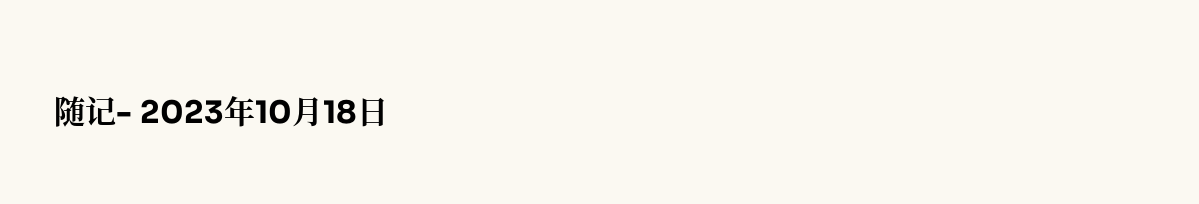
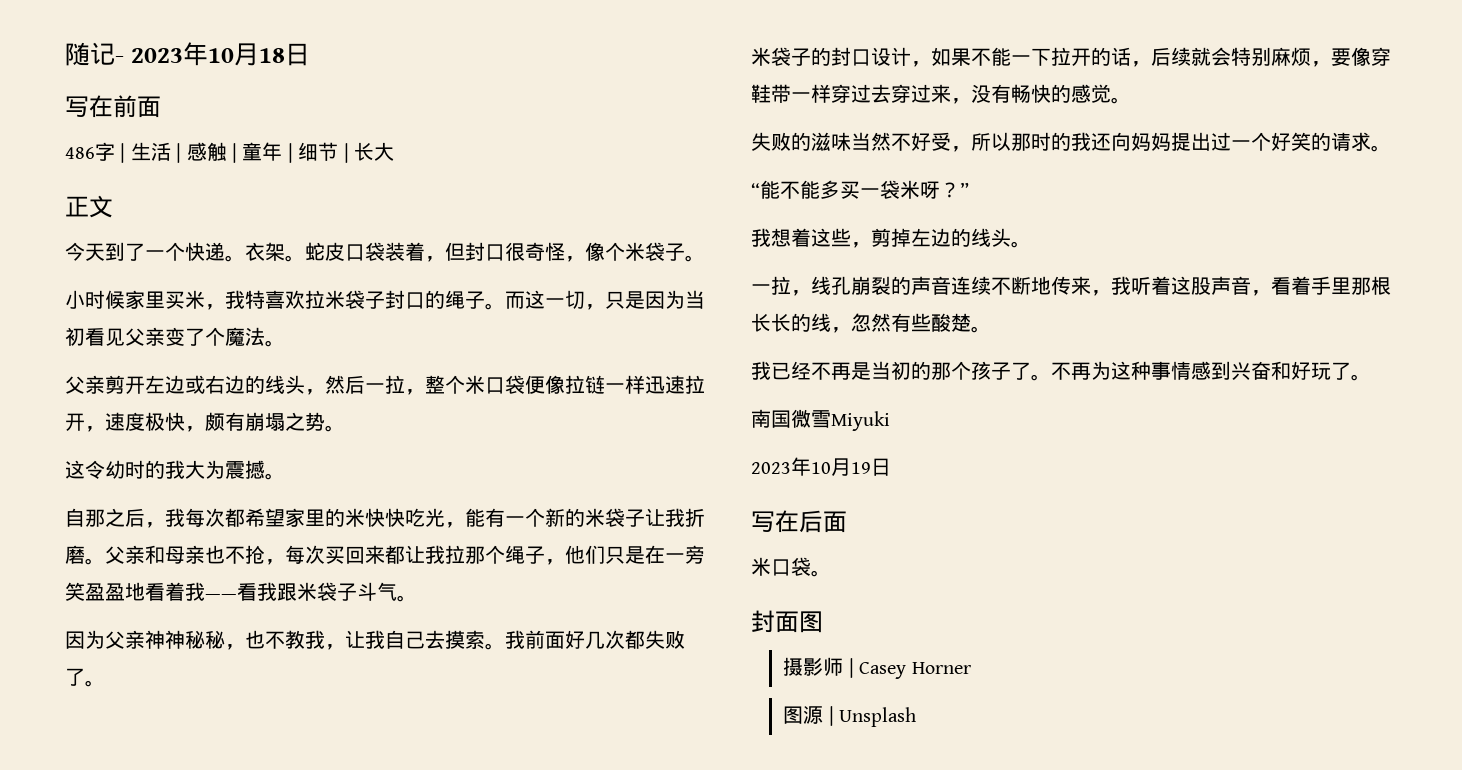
(389, 112) none -> [65,95,161,118] [65,142,394,163] [65,195,113,218] [65,242,705,262] [65,290,705,310] [65,327,285,347] [65,375,705,395] [65,412,345,432] [65,460,285,480] [65,508,705,528] [65,545,705,565] [65,582,417,602] [65,630,685,650] [65,668,105,687] [751,47,1391,67] [751,84,1131,104] [751,132,1391,152] [751,180,969,199] [751,228,1031,248] [751,276,1391,296] [751,313,991,333] [751,361,1371,381] [751,409,890,431] [751,457,891,476] [751,510,847,533] [751,557,831,577] [751,610,823,633] [783,657,971,679] [783,706,917,727] // 写在前面 // 486字 | 生活 | 感触 | 童年 | 细节 | 长大 // 正文 // 今天到了一个快递。衣架。蛇皮口袋装着，但封口很奇怪，像个米袋子。 // 小时候家里买米，我特喜欢拉米袋子封口的绳子。而这一切，只是因为当初看见父亲变了个魔法。 // 父亲剪开左边或右边的线头，然后一拉，整个米口袋便像拉链一样迅速拉开，速度极快，颇有崩塌之势。 // 这令幼时的我大为震撼。 // 自那之后，我每次都希望家里的米快快吃光，能有一个新的米袋子让我折磨。父亲和母亲也不抢，每次买回来都让我拉那个绳子，他们只是在一旁笑盈盈地看着我——看我跟米袋子斗气。 // 因为父亲神神秘秘，也不教我，让我自己去摸索。我前面好几次都失败了。 // 米袋子的封口设计，如果不能一下拉开的话，后续就会特别麻烦，要像穿鞋带一样穿过去穿过来，没有畅快的感觉。 // 失败的滋味当然不好受，所以那时的我还向妈妈提出过一个好笑的请求。 // “能不能多买一袋米呀？” // 我想着这些，剪掉左边的线头。 // 一拉，线孔崩裂的声音连续不断地传来，我听着这股声音，看着手里那根长长的线，忽然有些酸楚。 // 我已经不再是当初的那个孩子了。不再为这种事情感到兴奋和好玩了。 // 南国微雪Miyuki // 2023年10月19日 // 写在后面 // 米口袋。 // 封面图 // 摄影师 | Casey Horner // 图源 | Unsplash

